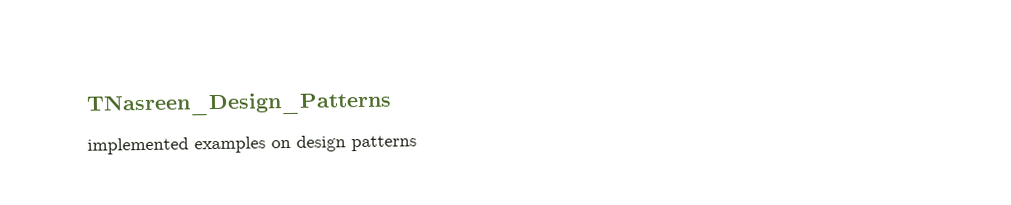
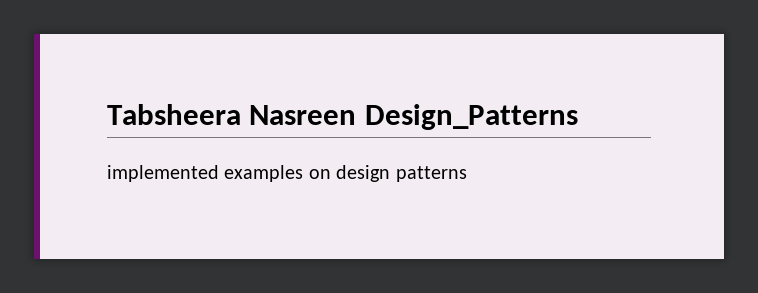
[86,91,392,117] TNasreen_Design_Patterns -> [107,104,578,130] Tabsheera Nasreen Design_Patterns

